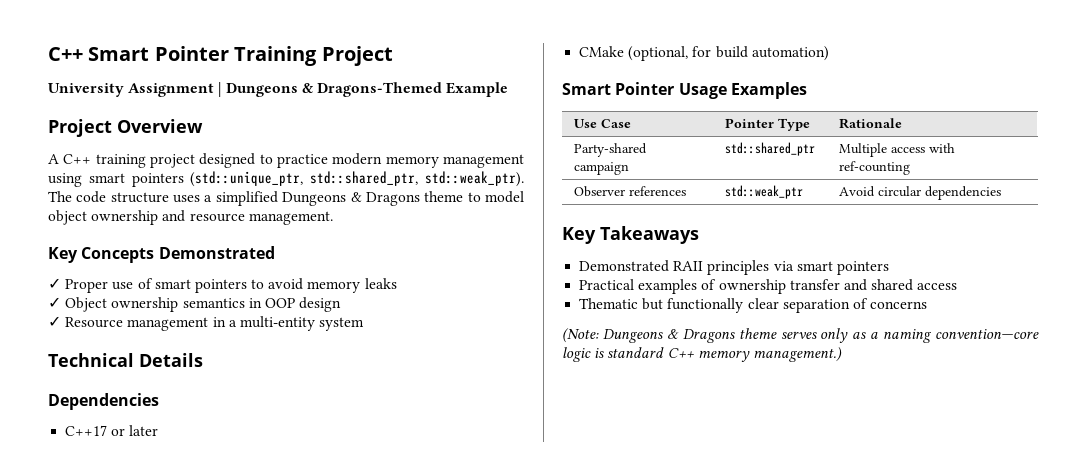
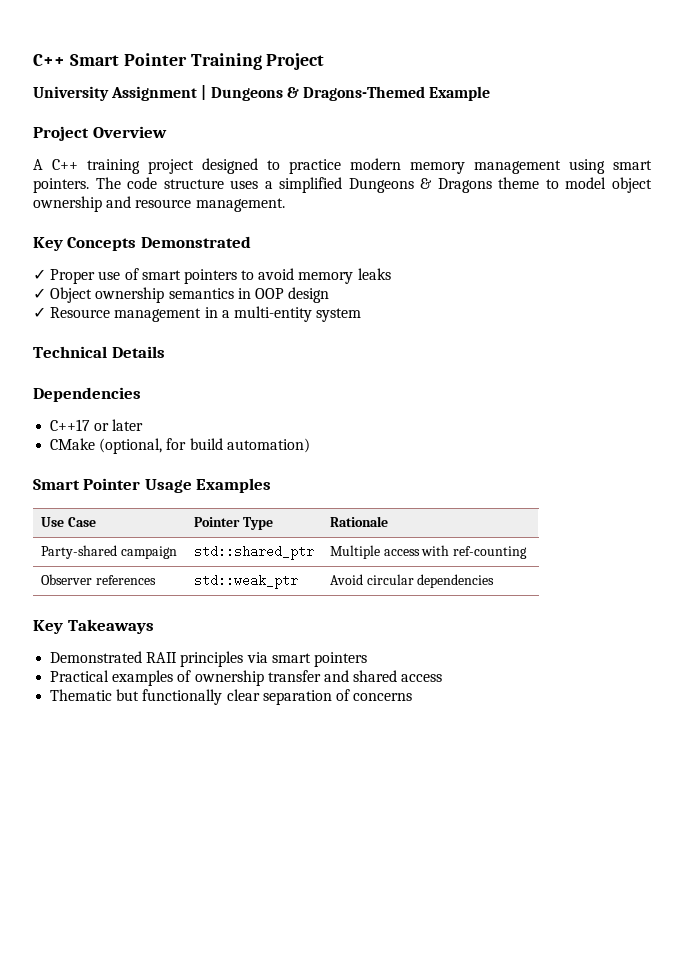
[131,171,524,187] pointers (std::unique_ptr, std::shared_ptr, std::weak_ptr). -> [33,178,89,193] pointers.
[562,328,1039,343] [562,347,842,362] // (Note: Dungeons & Dragons theme serves only as a naming convention—core logic is standard C++ memory management.) -> (413, 697) none

